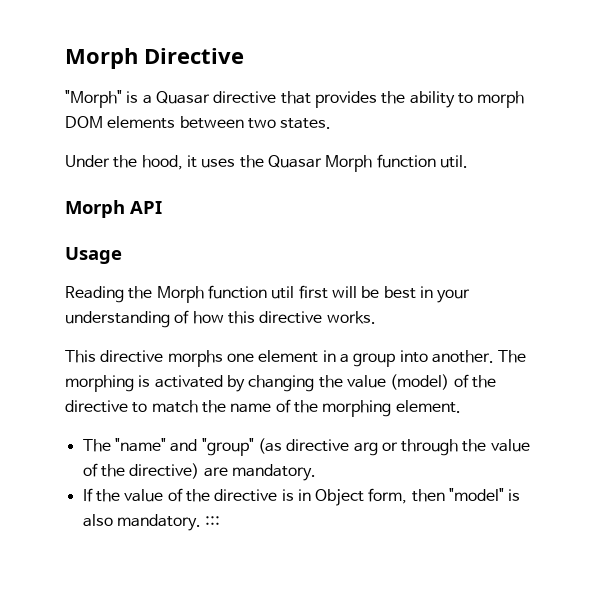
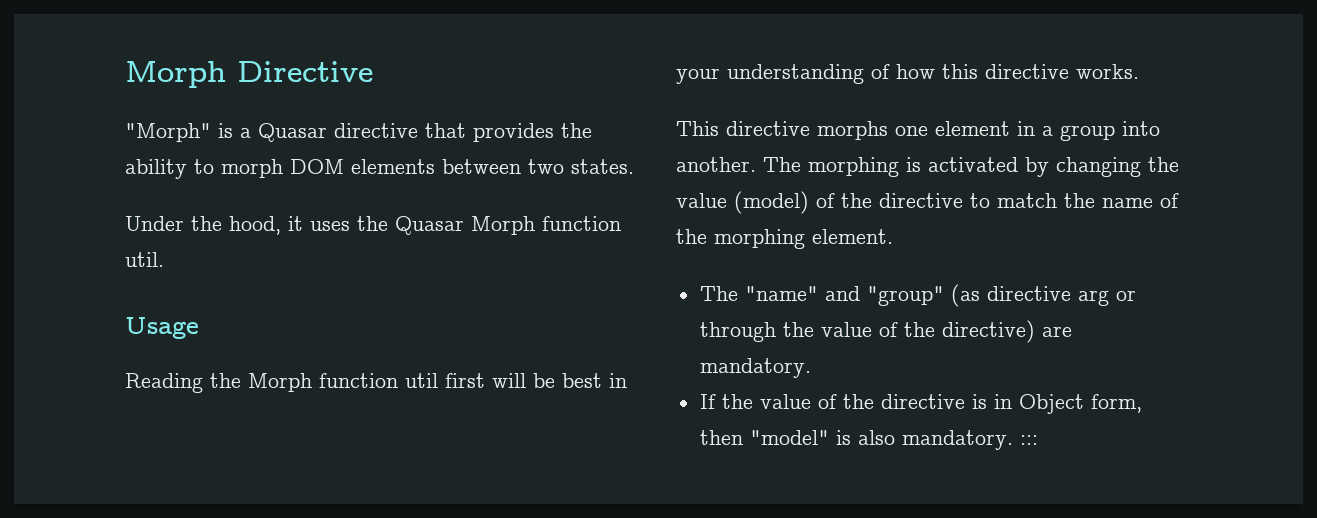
[65,200,162,218] // Morph API -> (164, 259) none

